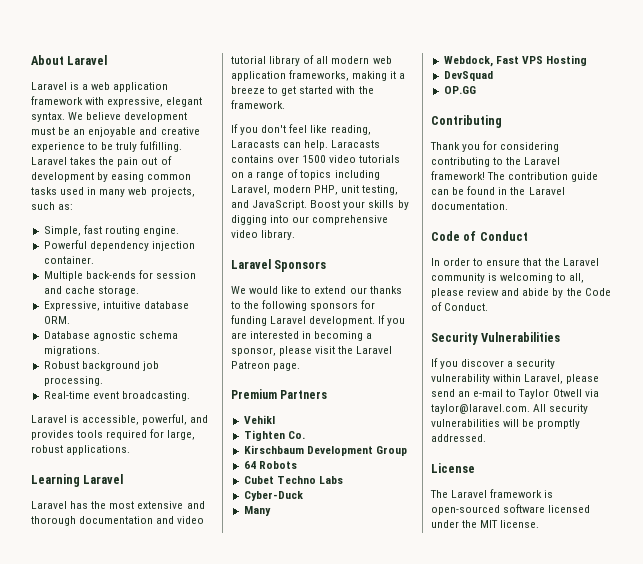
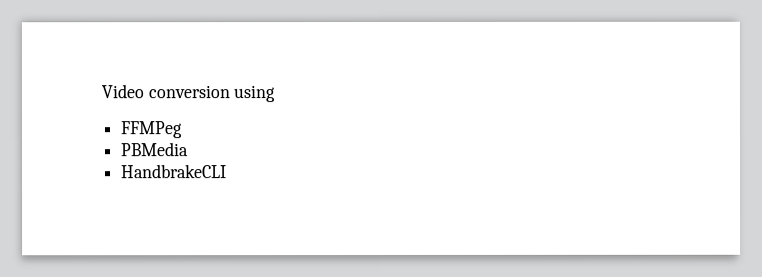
[31,55,108,65] [31,82,169,92] [31,96,203,107] [31,112,188,122] [31,127,200,137] [31,141,183,152] [31,156,172,167] [31,172,192,182] [31,187,195,197] [31,202,74,210] [43,225,179,236] [43,240,195,251] [43,256,94,264] [43,270,196,281] [43,286,139,296] [43,301,189,311] [43,316,70,324] [43,331,178,341] [43,346,100,356] [43,361,159,371] [43,376,103,386] [43,391,190,401] [31,414,209,425] [31,429,196,440] [31,445,131,455] [31,474,124,487] [31,501,205,509] [31,516,205,526] [231,55,392,66] [231,70,406,81] [231,86,374,96] [231,100,285,109] [231,124,371,135] [231,140,381,150] [231,155,401,163] [231,169,380,180] [231,185,399,195] [231,200,409,210] [231,215,389,225] [231,230,296,240] [231,259,327,272] [231,286,402,294] [231,300,376,311] [231,315,406,326] [231,331,373,341] [231,346,393,356] [231,361,301,371] [231,389,328,399] [243,415,275,424] [243,430,305,441] [243,445,407,456] [243,461,297,469] [243,476,343,484] [243,491,303,501] [243,506,271,516] [443,55,587,67] [443,71,493,81] [443,86,476,94] [431,115,502,128] [430,141,560,152] [431,157,561,167] [431,171,599,182] [431,186,565,195] [431,202,508,210] [431,231,528,241] [431,258,599,266] [431,273,585,283] [431,288,611,298] [431,302,489,311] [431,332,561,345] [431,358,556,369] [431,374,600,384] [431,389,599,399] [431,404,589,414] [431,419,581,429] [431,434,486,442] [431,463,475,473] [430,489,554,498] [431,504,591,515] [431,520,540,528] About Laravel // Laravel is a web application framework with expressive, elegant syntax. We believe development must be an enjoyable and creative experience to be truly fulfilling. Laravel takes the pain out of development by easing common tasks used in many web projects, such as: // Simple, fast routing engine. // Powerful dependency injection container. // Multiple back-ends for session and cache storage. // Expressive, intuitive database ORM. // Database agnostic schema migrations. // Robust background job processing. // Real-time event broadcasting. // Laravel is accessible, powerful, and provides tools required for large, robust applications. // Learning Laravel // Laravel has the most extensive and thorough documentation and video tutorial library of all modern web application frameworks, making it a breeze to get started with the framework. // If you don't feel like reading, Laracasts can help. Laracasts contains over 1500 video tutorials on a range of topics including Laravel, modern PHP, unit testing, and JavaScript. Boost your skills by digging into our comprehensive video library. // Laravel Sponsors // We would like to extend our thanks to the following sponsors for funding Laravel development. If you are interested in becoming a sponsor, please visit the Laravel Patreon page. // Premium Partners // Vehikl // Tighten Co. // Kirschbaum Development Group // 64 Robots // Cubet Techno Labs // Cyber-Duck // Many // Webdock, Fast VPS Hosting // DevSquad // OP.GG // Contributing // Thank you for considering contributing to the Laravel framework! The contribution guide can be found in the Laravel documentation. // Code of Conduct // In order to ensure that the Laravel community is welcoming to all, please review and abide by the Code of Conduct. // Security Vulnerabilities // If you discover a security vulnerability within Laravel, please send an e-mail to Taylor Otwell via taylor@laravel.com. All security vulnerabilities will be promptly addressed. // License // The Laravel framework is open-sourced software licensed under the MIT license. -> [101,84,276,103] [120,121,183,139] [121,142,190,157] [121,164,228,179] Video conversion using // FFMPeg // PBMedia // HandbrakeCLI

